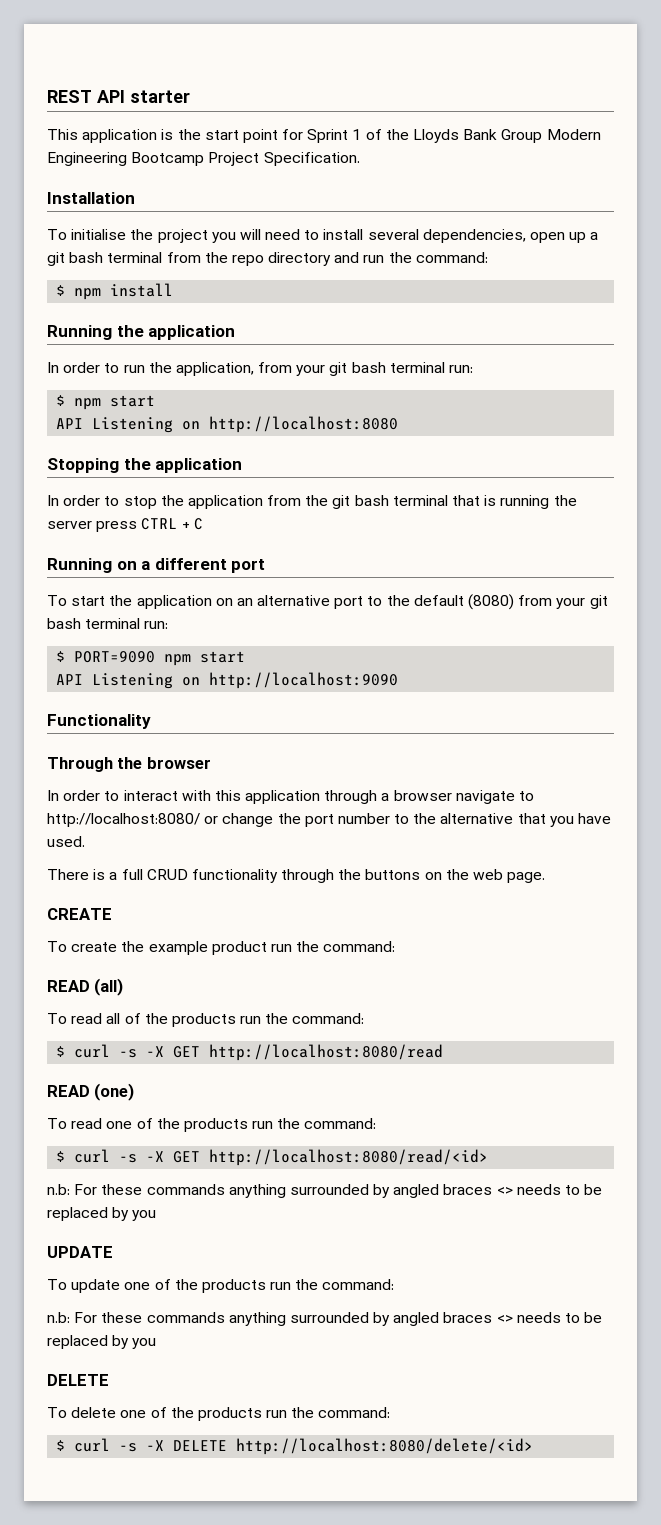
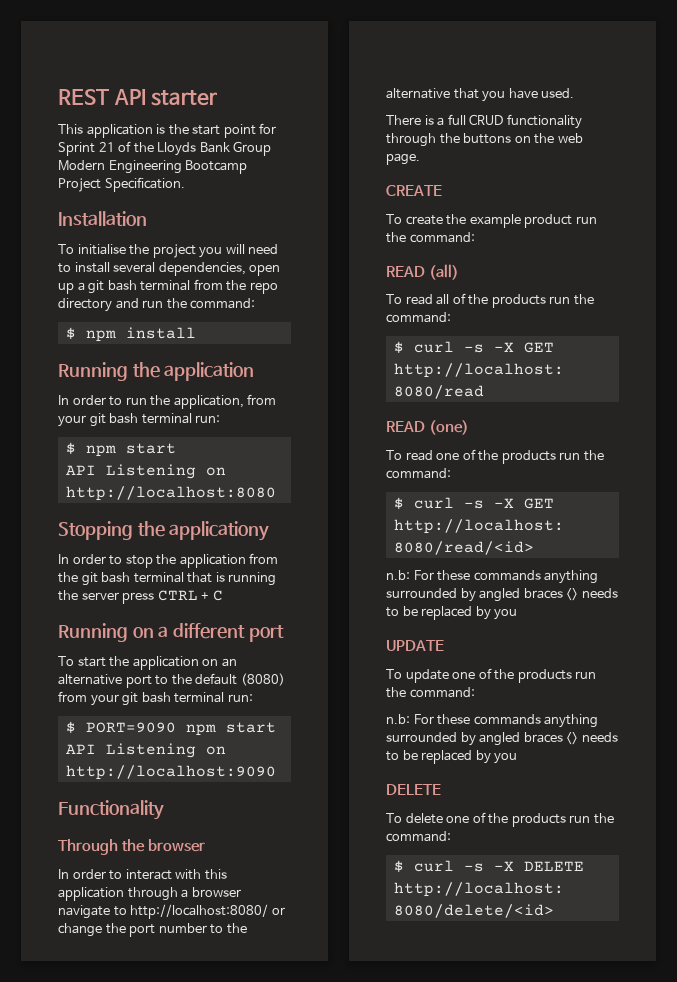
[352,129,362,140] 1 -> [98,142,115,152] 21
[155,458,243,473] application -> [169,521,270,541] applicationy

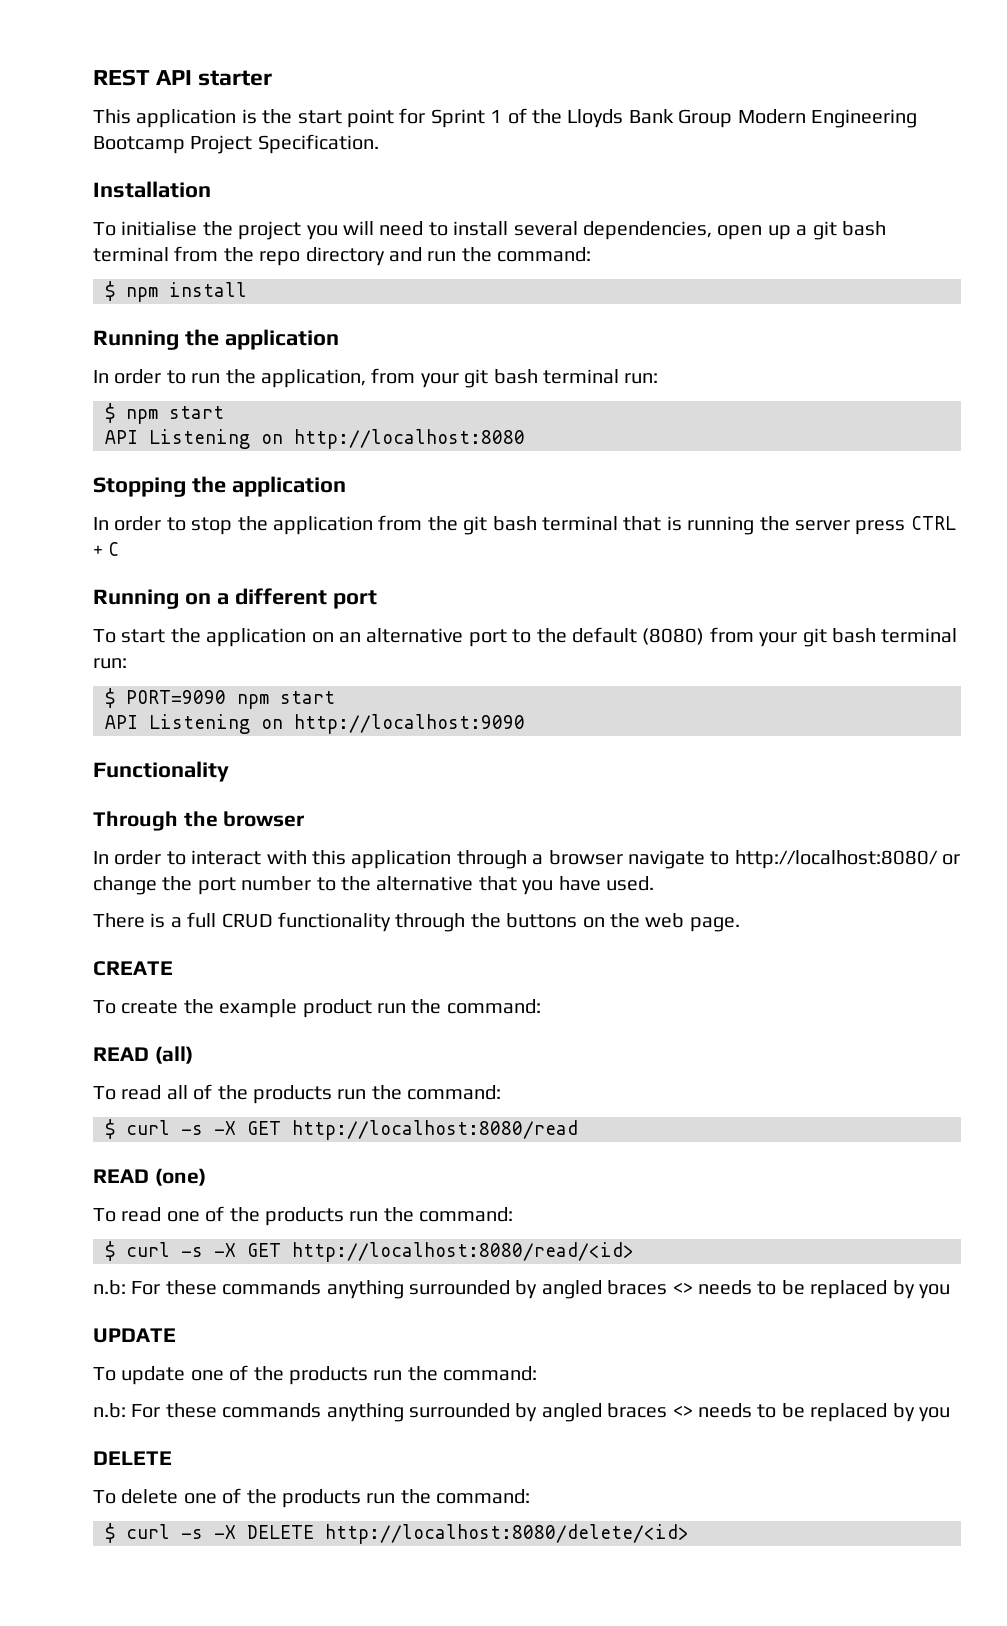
[98,142,115,152] 21 -> [490,110,503,123] 1
[169,521,270,541] applicationy -> [231,476,346,497] application

